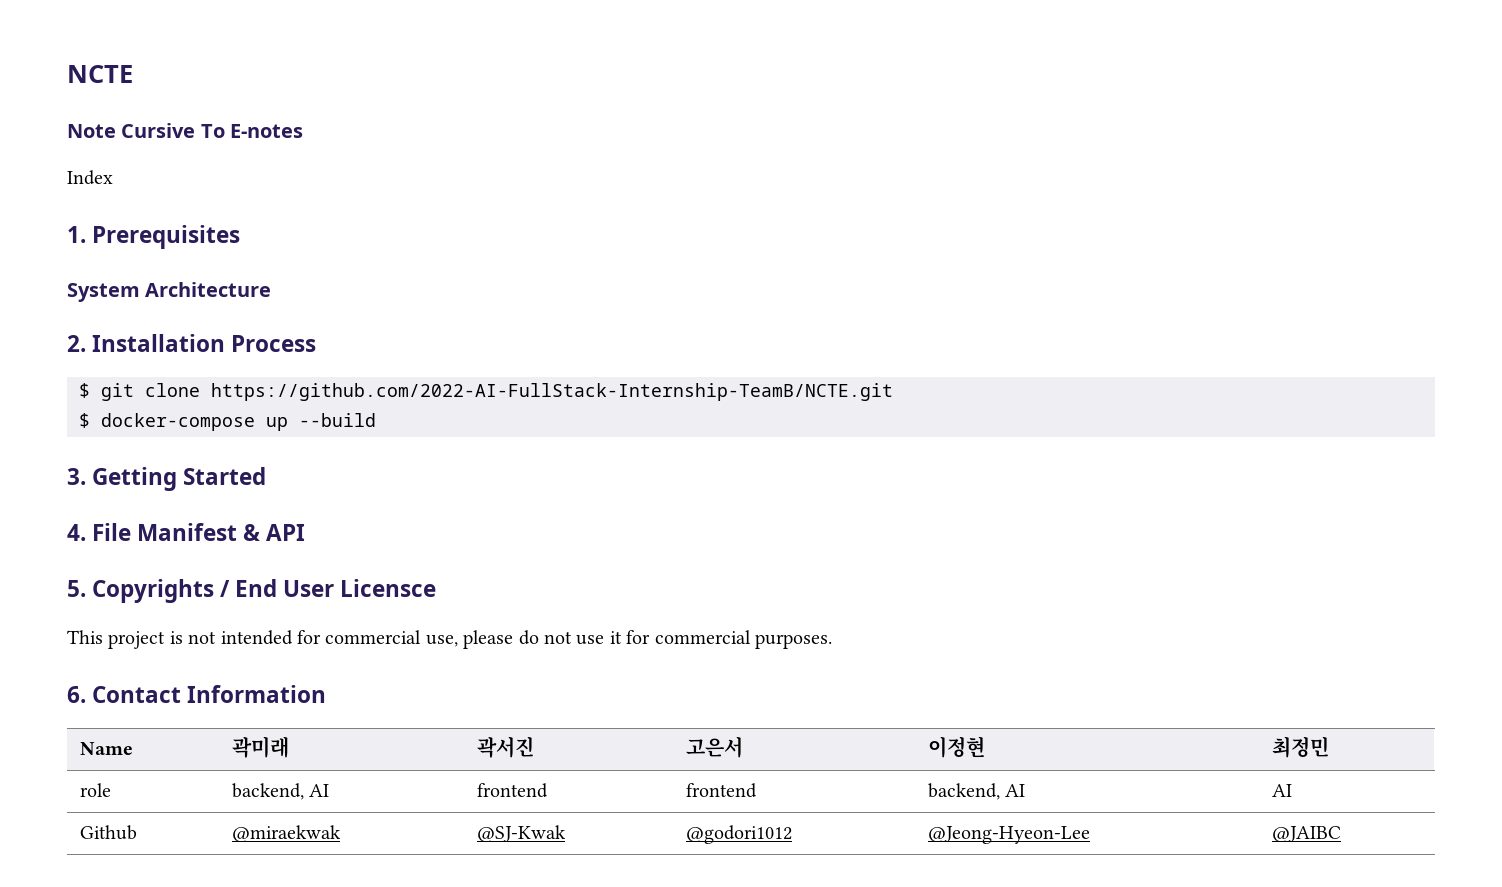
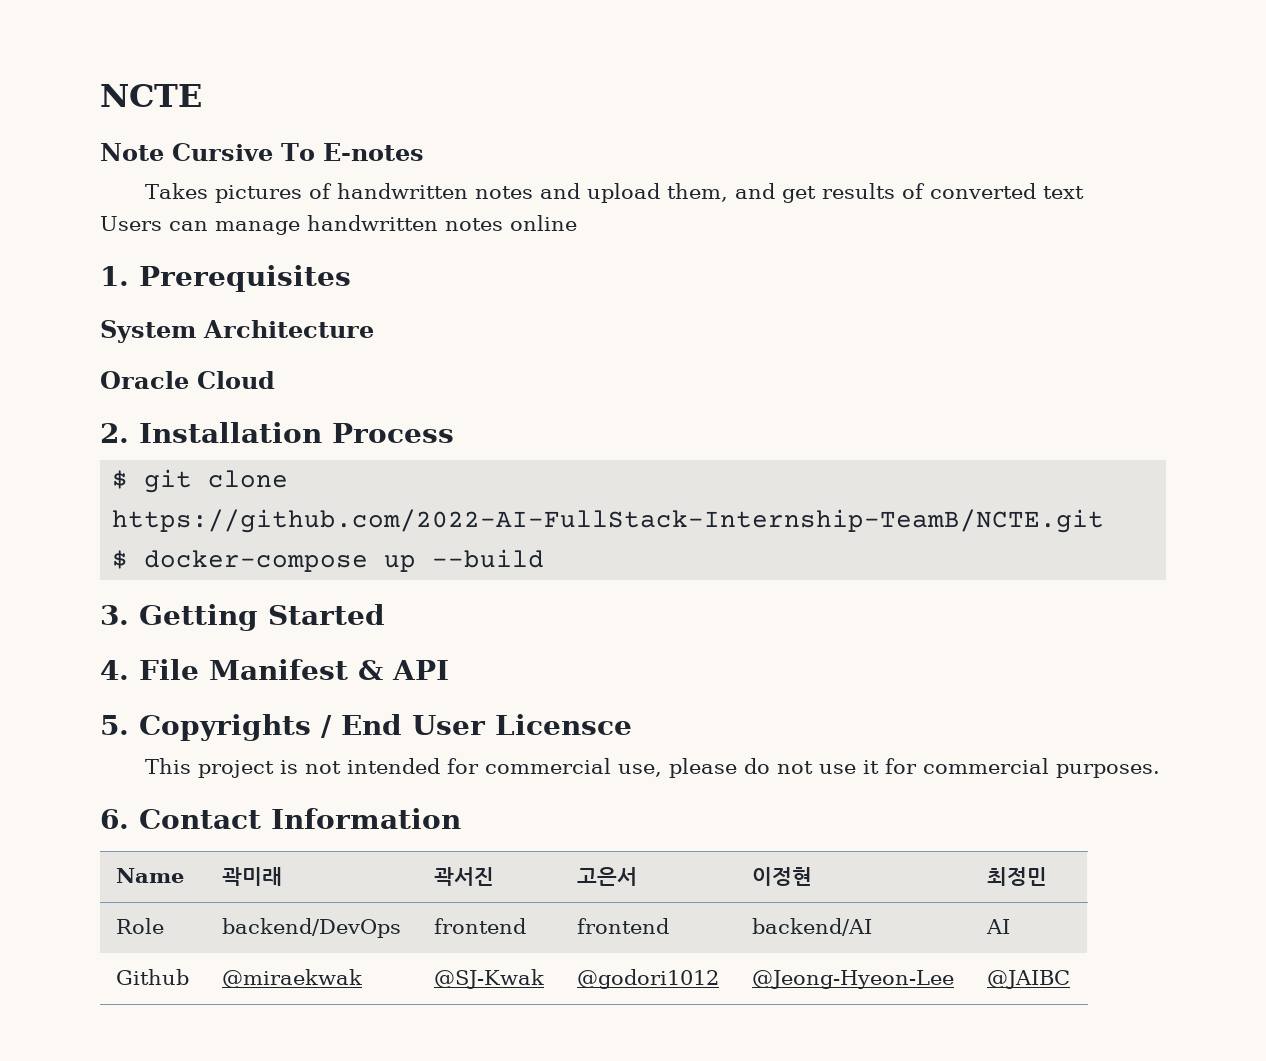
[67,170,113,185] Index -> [144,183,1084,203] [100,215,577,235] Takes pictures of handwritten notes and upload them, and get results of converted text // Users can manage handwritten notes online
(272, 289) none -> [100,371,275,389] // Oracle Cloud
[79,783,111,797] [231,783,330,800] role | backend, AI -> [116,918,165,934] [222,918,402,938] Role | backend/DevOps
[927,783,1026,800] backend, AI -> [752,918,873,936] backend/AI

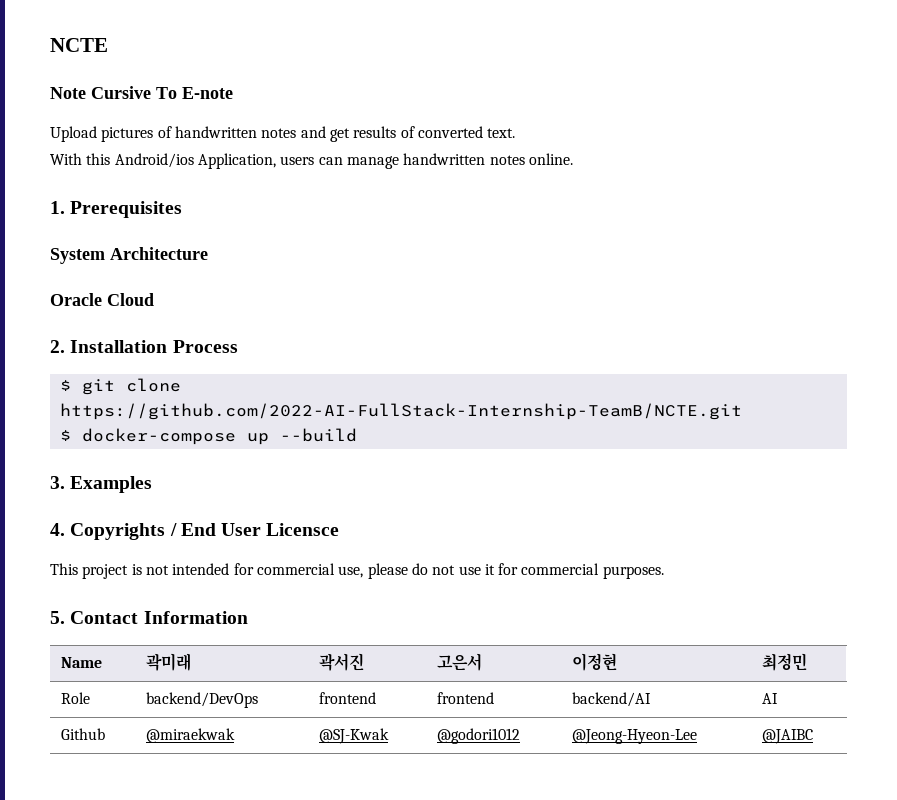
[322,143,424,161] [144,183,208,199] E-notes // Takes -> [182,87,233,99] [50,126,97,142] E-note // Upload
[586,183,775,203] upload them, and -> (326, 132) none
[1042,186,1084,199] [100,216,162,231] text // Users -> [487,128,516,138] [50,153,315,169] text. // With this Android/ios Application, users
[510,215,577,231] online -> [528,153,573,165] online.
[139,604,385,631] Getting Started -> [70,476,153,493] Examples
[139,659,449,680] [100,715,129,735] File Manifest & API // 5. -> (65, 529) none
[100,809,129,829] 6. -> [50,611,65,624] 5.

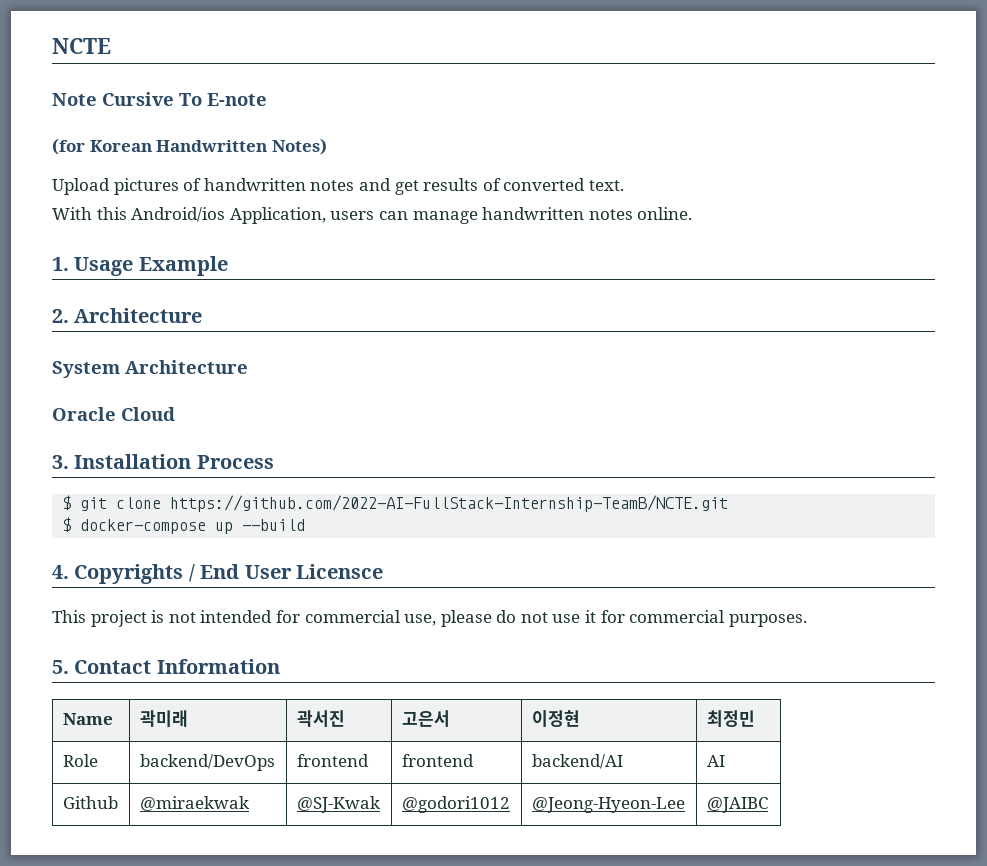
(233, 93) none -> [52,138,327,155] // (for Korean Handwritten Notes)
[70,201,183,218] Prerequisites -> [74,256,228,276] [52,308,203,323] Usage Example // 2. Architecture
[50,340,65,353] 2. -> [52,455,69,469] 3.
[50,476,153,493] // 3. Examples -> (306, 525) none

